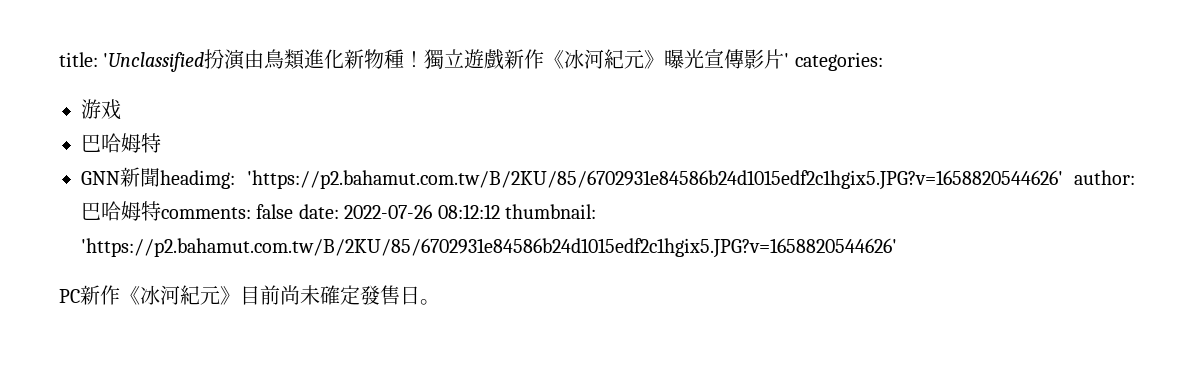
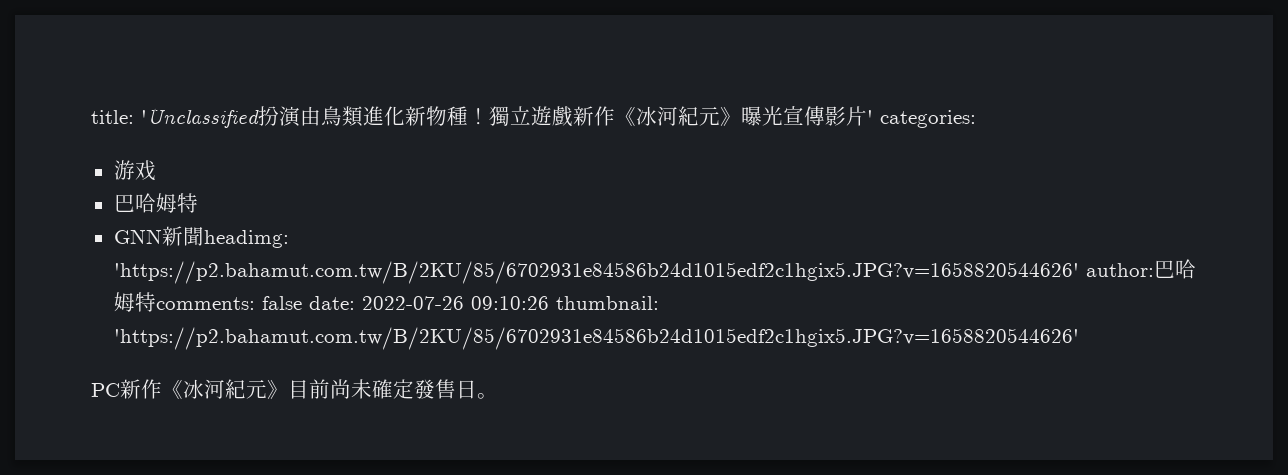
[437,204,500,219] 08:12:12 -> [470,296,549,310] 09:10:26

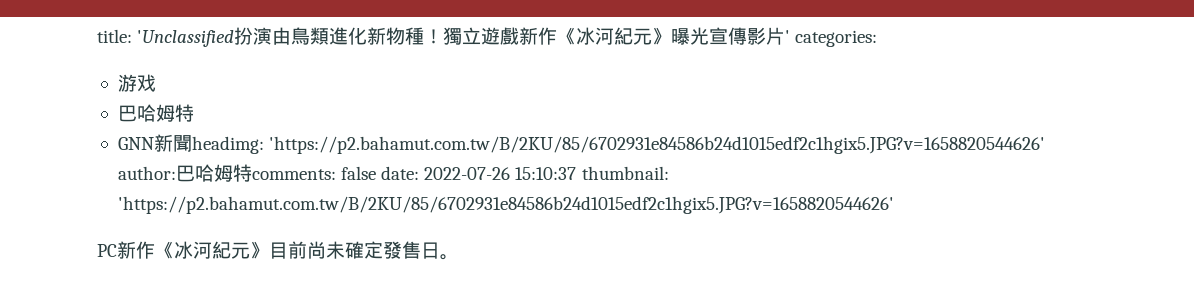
[470,296,549,310] 09:10:26 -> [515,167,577,180] 15:10:37

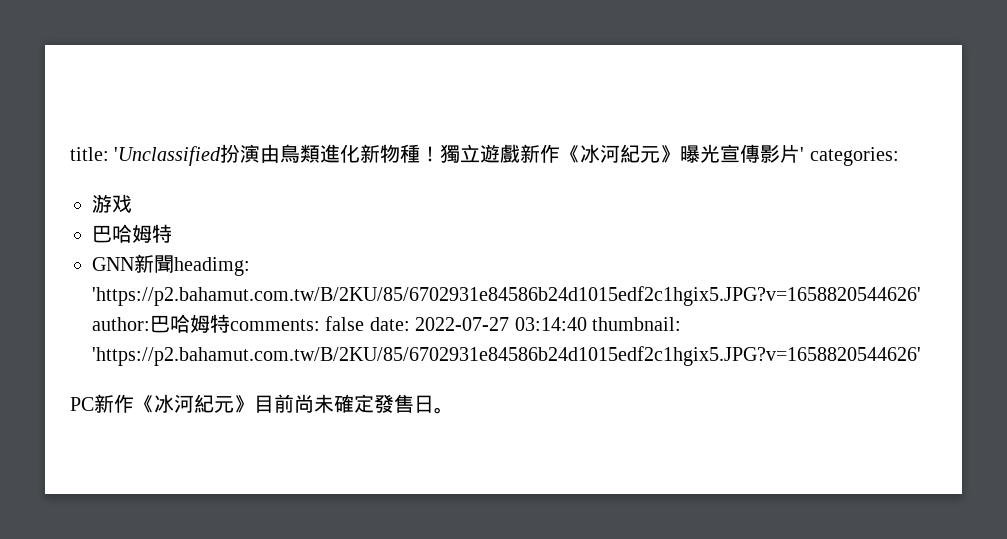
[424,167,577,180] 2022-07-26 15:10:37 -> [415,317,587,331] 2022-07-27 03:14:40

